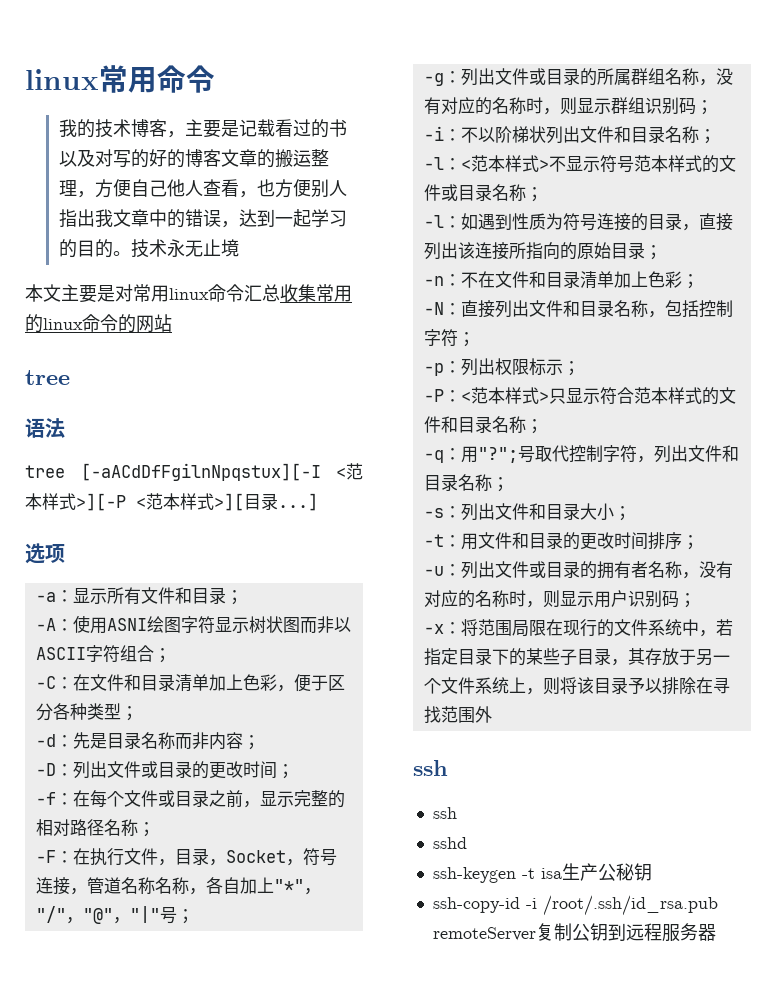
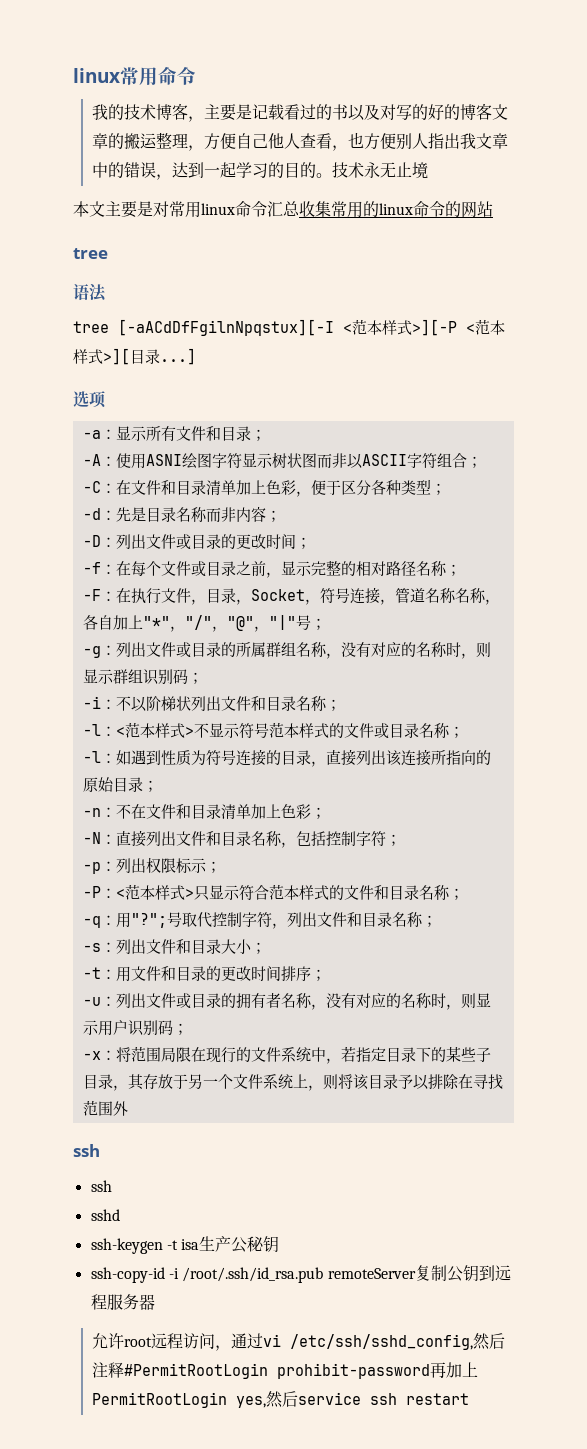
(716, 932) none -> [91,1333,505,1351] [91,1362,478,1379] [91,1391,469,1408] // 允许root远程访问，通过vi /etc/ssh/sshd_config,然后注释#PermitRootLogin prohibit-password再加上PermitRootLogin yes,然后service ssh restart

